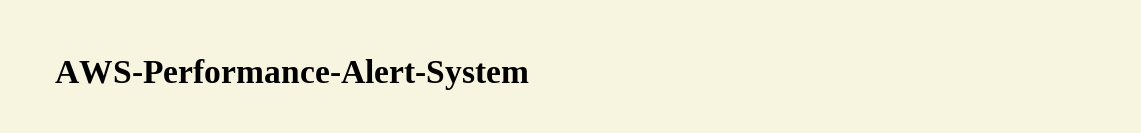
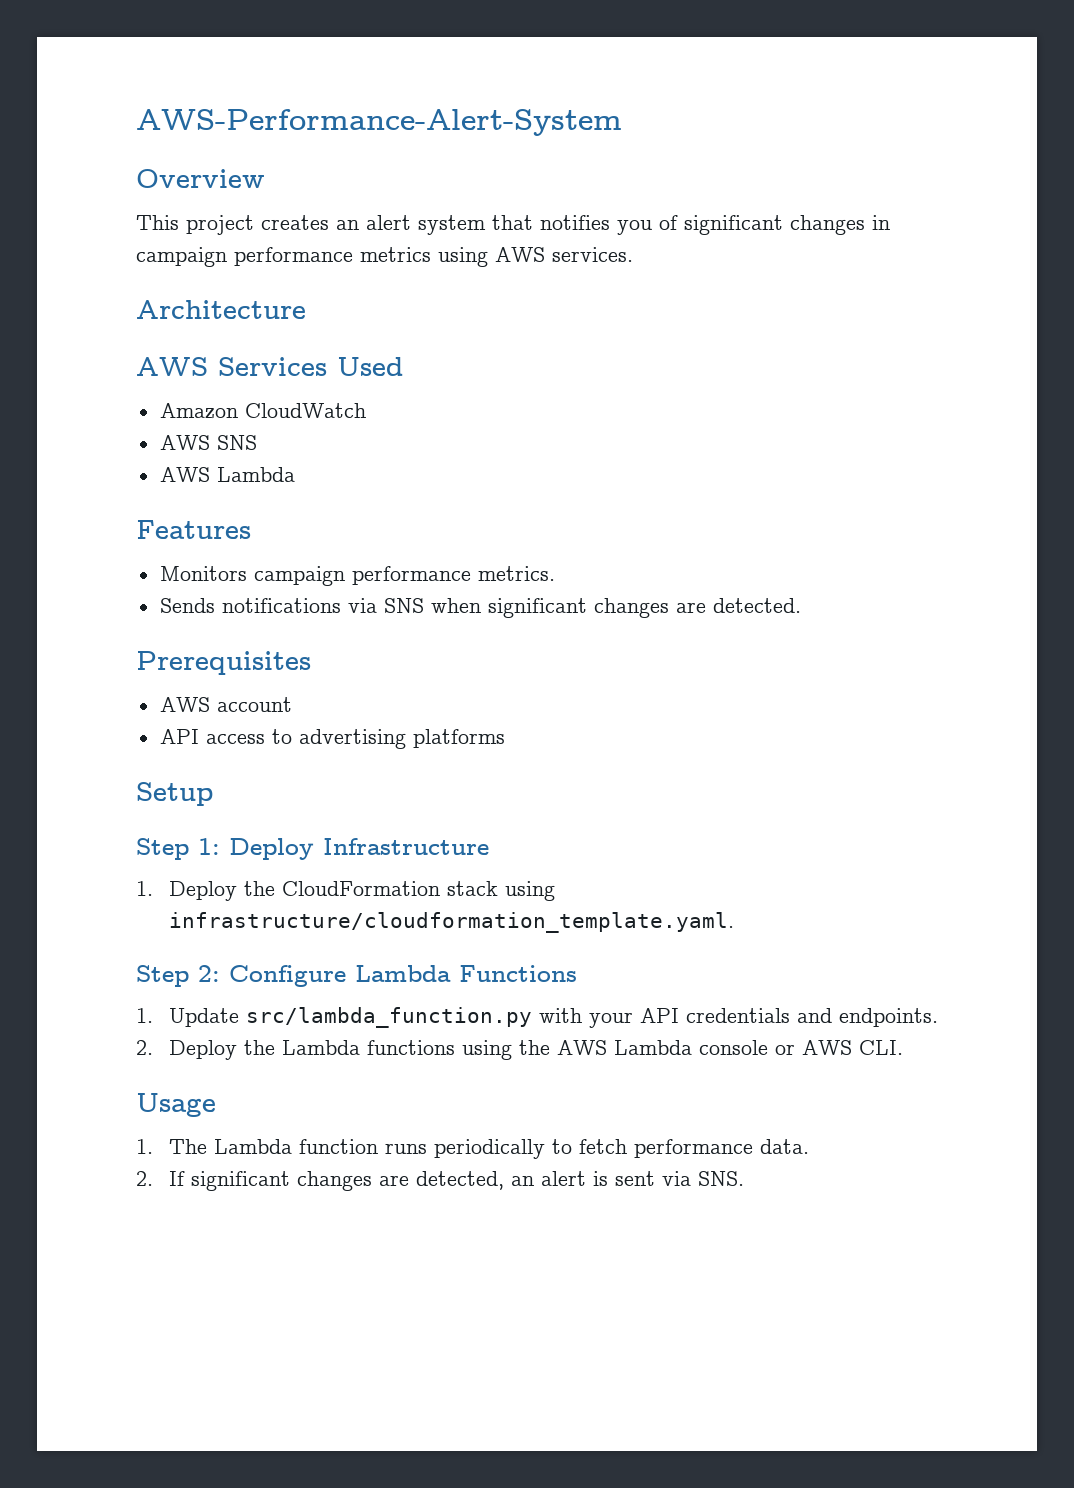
(529, 74) none -> [136,169,265,188] [136,215,890,235] [136,247,633,267] [136,300,306,319] [136,357,403,376] [159,403,366,419] [159,435,257,450] [159,467,295,482] [136,520,251,539] [159,566,555,586] [159,598,801,618] [136,651,311,675] [159,697,292,712] [159,729,505,749] [136,782,213,806] [136,838,489,860] [136,881,556,901] [169,912,735,933] [136,965,577,987] [136,1007,939,1028] [136,1040,904,1060] [136,1093,216,1117] [136,1139,810,1159] [136,1171,745,1191] // Overview // This project creates an alert system that notifies you of significant changes in campaign performance metrics using AWS services. // Architecture // AWS Services Used // Amazon CloudWatch // AWS SNS // AWS Lambda // Features // Monitors campaign performance metrics. // Sends notifications via SNS when significant changes are detected. // Prerequisites // AWS account // API access to advertising platforms // Setup // Step 1: Deploy Infrastructure // 1. Deploy the CloudFormation stack using infrastructure/cloudformation_template.yaml. // Step 2: Configure Lambda Functions // 1. Update src/lambda_function.py with your API credentials and endpoints. // 2. Deploy the Lambda functions using the AWS Lambda console or AWS CLI. // Usage // 1. The Lambda function runs periodically to fetch performance data. // 2. If significant changes are detected, an alert is sent via SNS.

